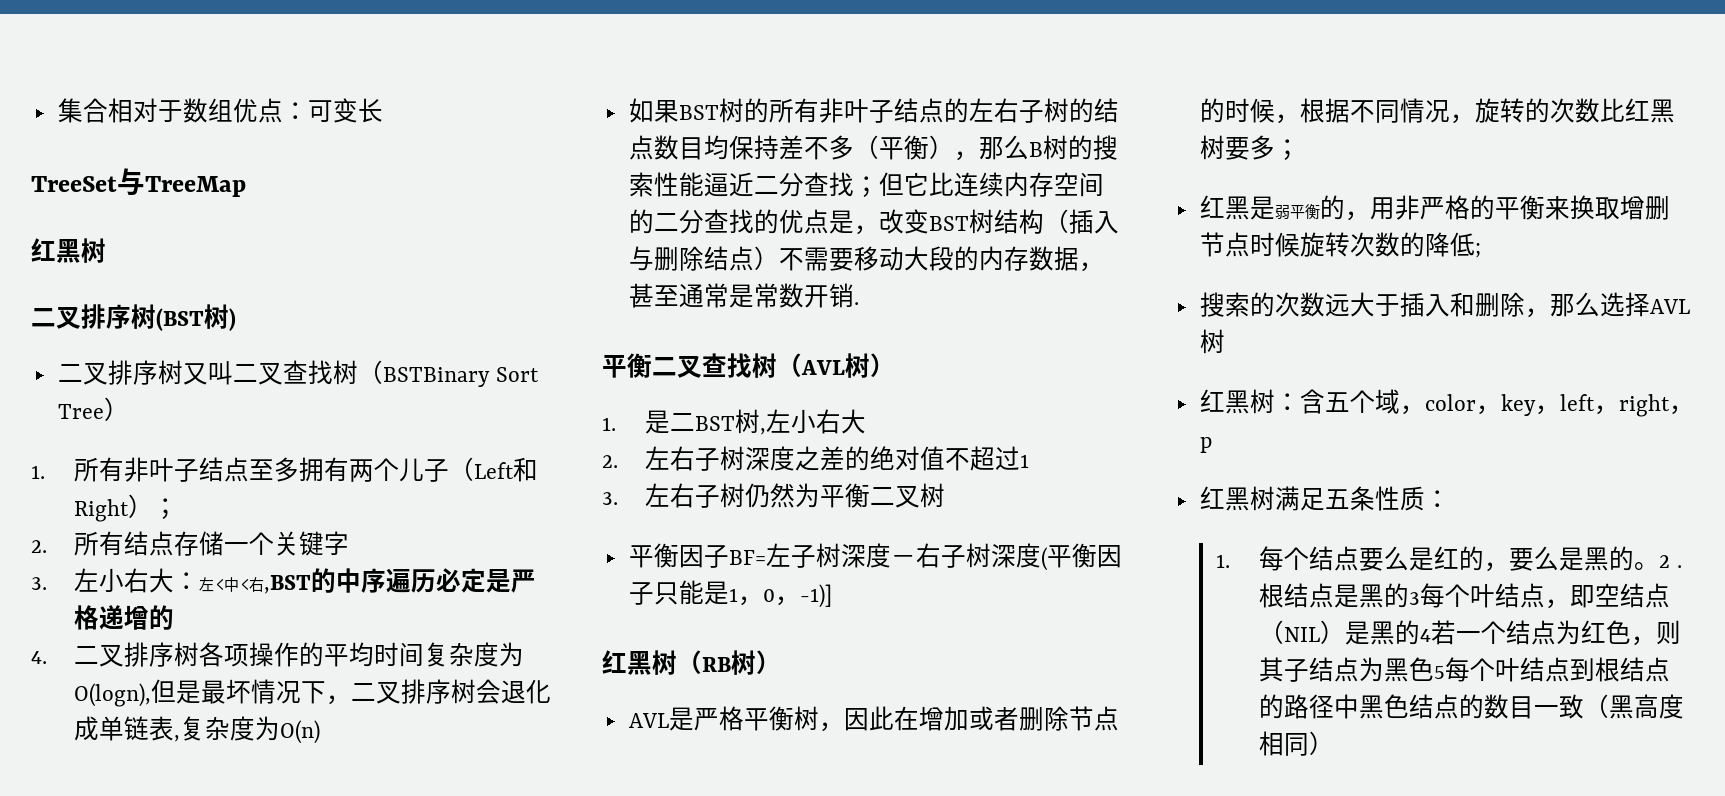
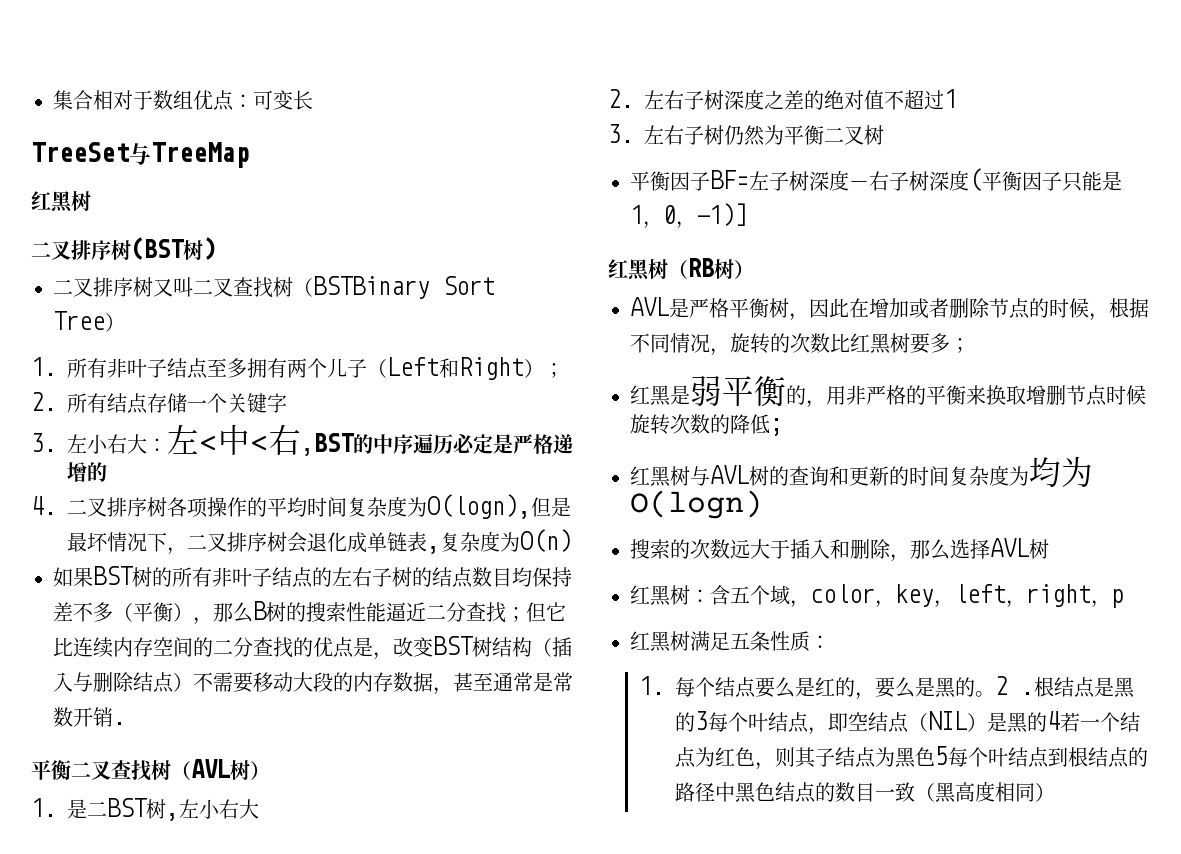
(1481, 250) none -> [630,456,1093,488] [630,490,763,519] // 红黑树与AVL树的查询和更新的时间复杂度为均为O(logn)

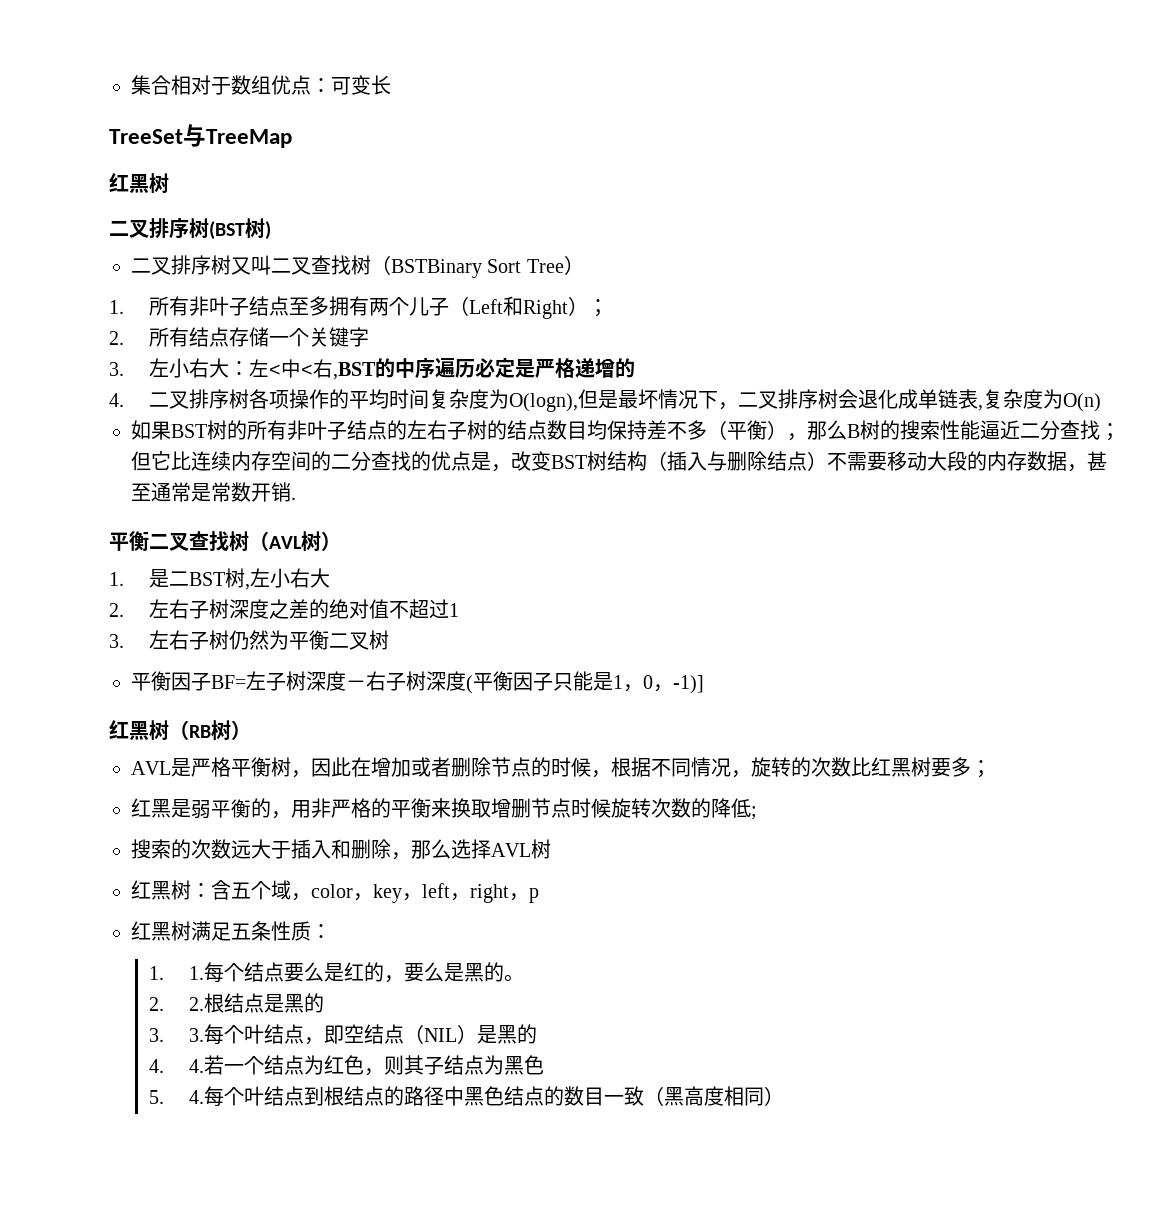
[630,456,1093,488] [630,490,763,519] // 红黑树与AVL树的查询和更新的时间复杂度为均为O(logn) -> (757, 813) none
(665, 685) none -> [188,966,204,980] 1.
[994,676,1034,695] 2 . -> [148,997,204,1011] // 2. 2.
[694,711,708,730] 3 -> [148,1028,204,1042] // 3. 3.
[1046,711,1060,730] 4 -> [148,1059,204,1073] // 4. 4.
[934,746,948,765] 5 -> [148,1090,204,1104] // 5. 4.

